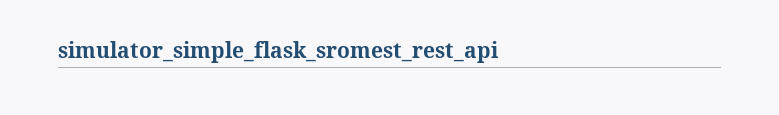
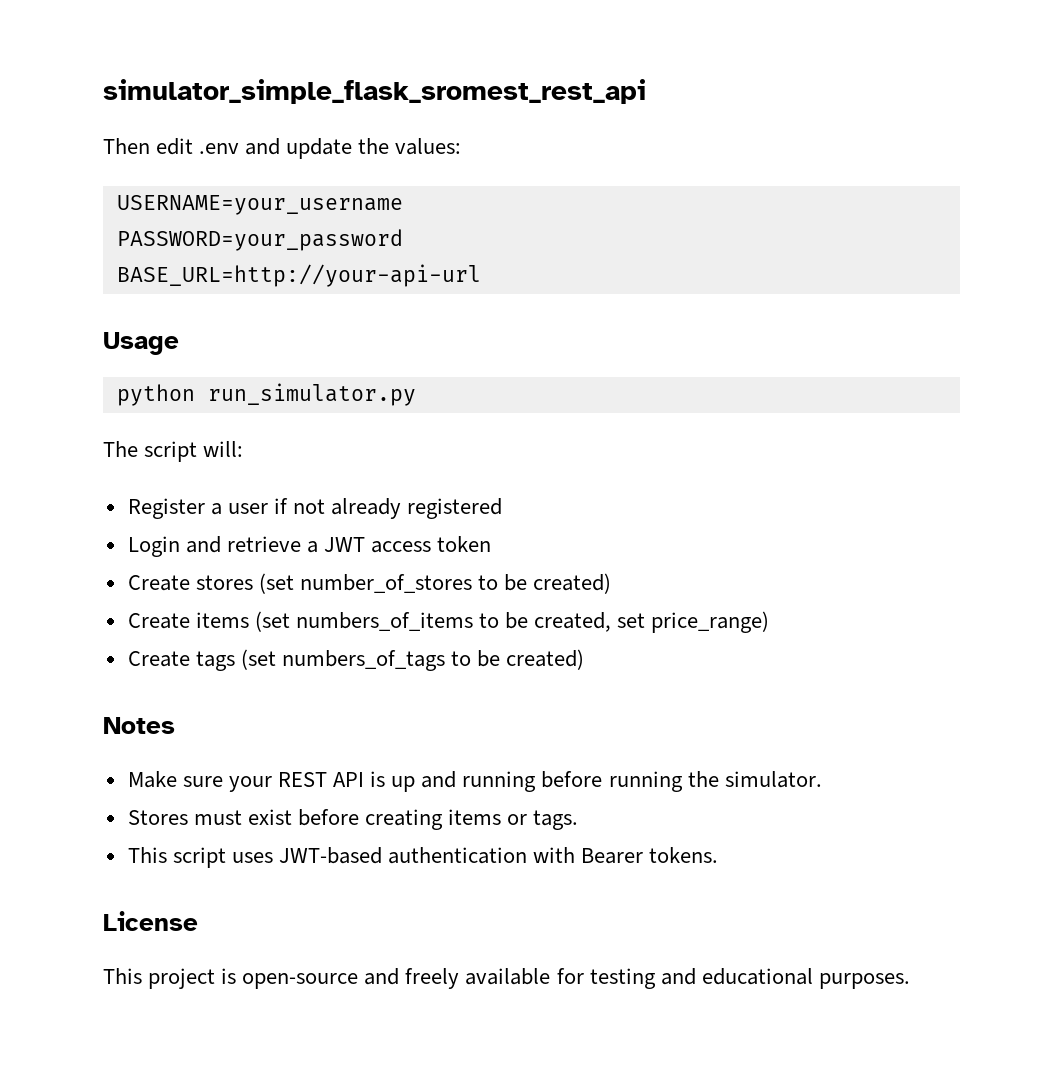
(499, 52) none -> [103,138,462,159] [116,195,403,215] [116,229,403,251] [116,264,481,287] [103,332,179,355] [116,383,416,406] [103,441,244,462] [127,498,503,519] [127,536,492,557] [127,573,612,594] [127,611,770,633] [127,649,585,671] [103,717,175,734] [127,771,822,792] [127,809,579,830] [127,847,719,868] [103,911,198,931] [103,968,910,989] // Then edit .env and update the values: // USERNAME=your_username // PASSWORD=your_password // BASE_URL=http://your-api-url // Usage // python run_simulator.py // The script will: // Register a user if not already registered // Login and retrieve a JWT access token // Create stores (set number_of_stores to be created) // Create items (set numbers_of_items to be created, set price_range) // Create tags (set numbers_of_tags to be created) // Notes // Make sure your REST API is up and running before running the simulator. // Stores must exist before creating items or tags. // This script uses JWT-based authentication with Bearer tokens. // License // This project is open-source and freely available for testing and educational purposes.

